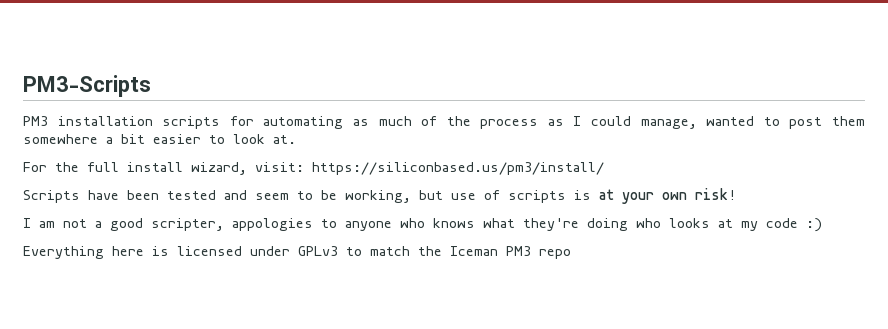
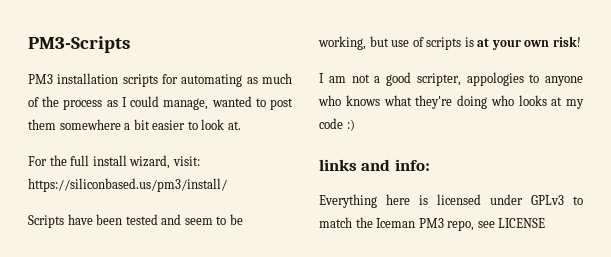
(822, 225) none -> [319,159,430,171] // links and info:
[539,249,571,259] repo -> [447,218,546,231] repo, see LICENSE

